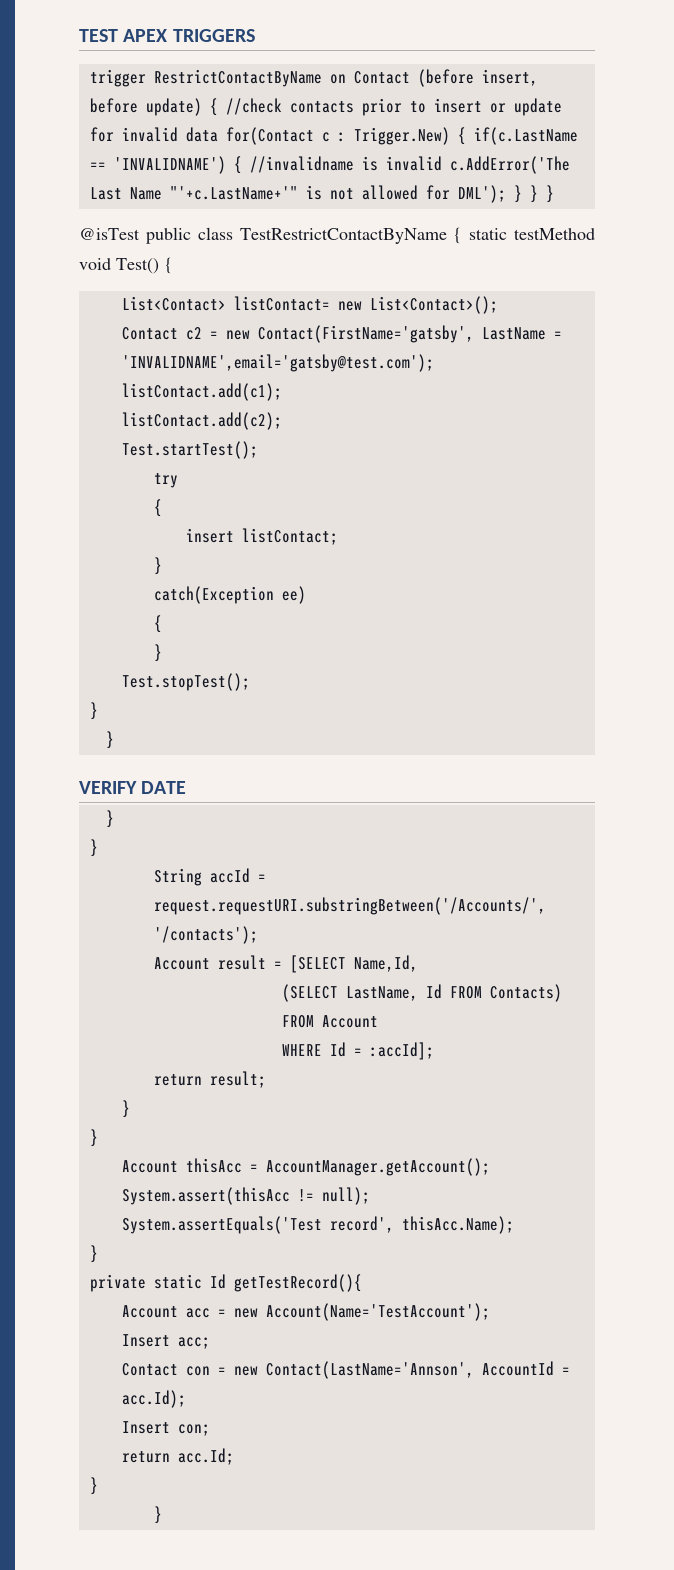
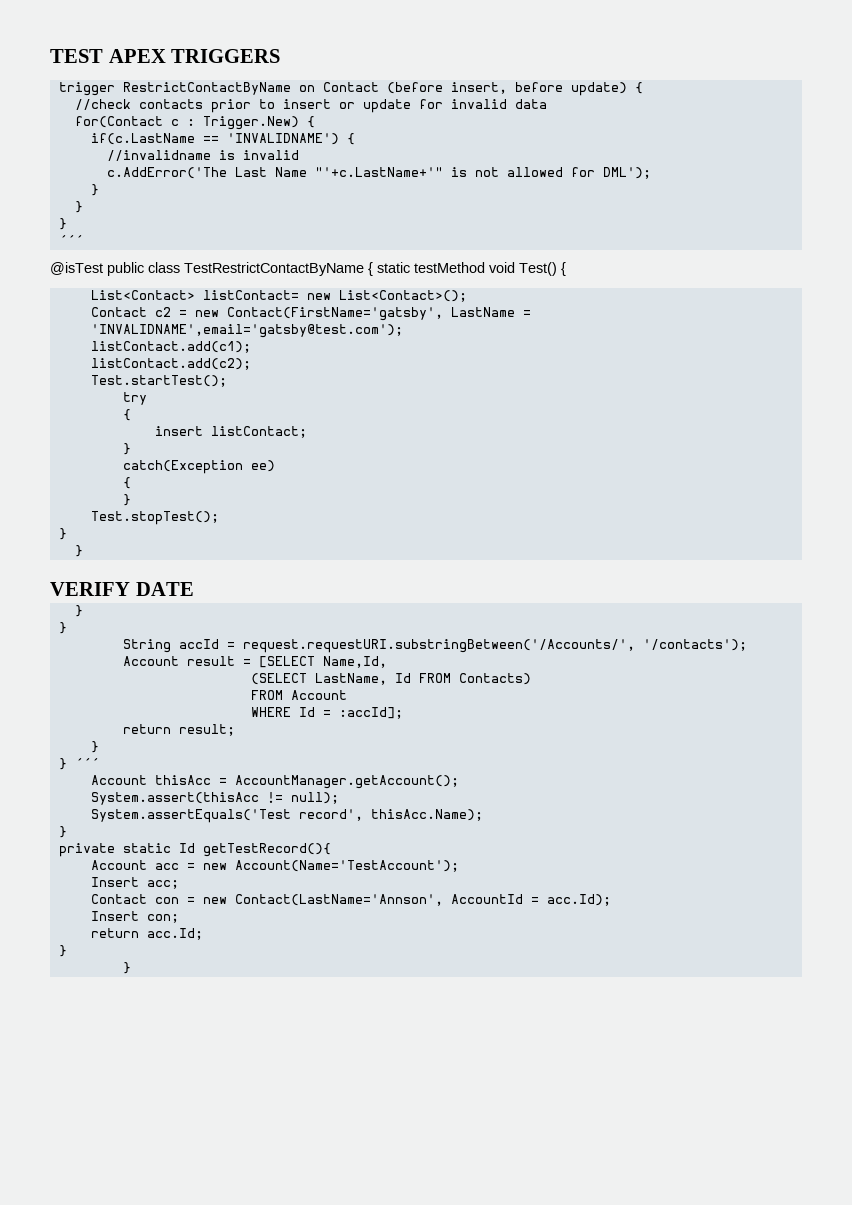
(218, 107) none -> (643, 88) //
(218, 134) none -> (547, 104) //
(466, 136) none -> (315, 122) //
(242, 165) none -> (355, 139) //
(442, 163) none -> (299, 155) //
[513,185,554,203] } } } -> [90,184,99,196] [74,201,83,213] [58,218,67,230] [58,235,83,245] // } // } // } // ´´´
(98, 1138) none -> [74,758,99,768] ´´´

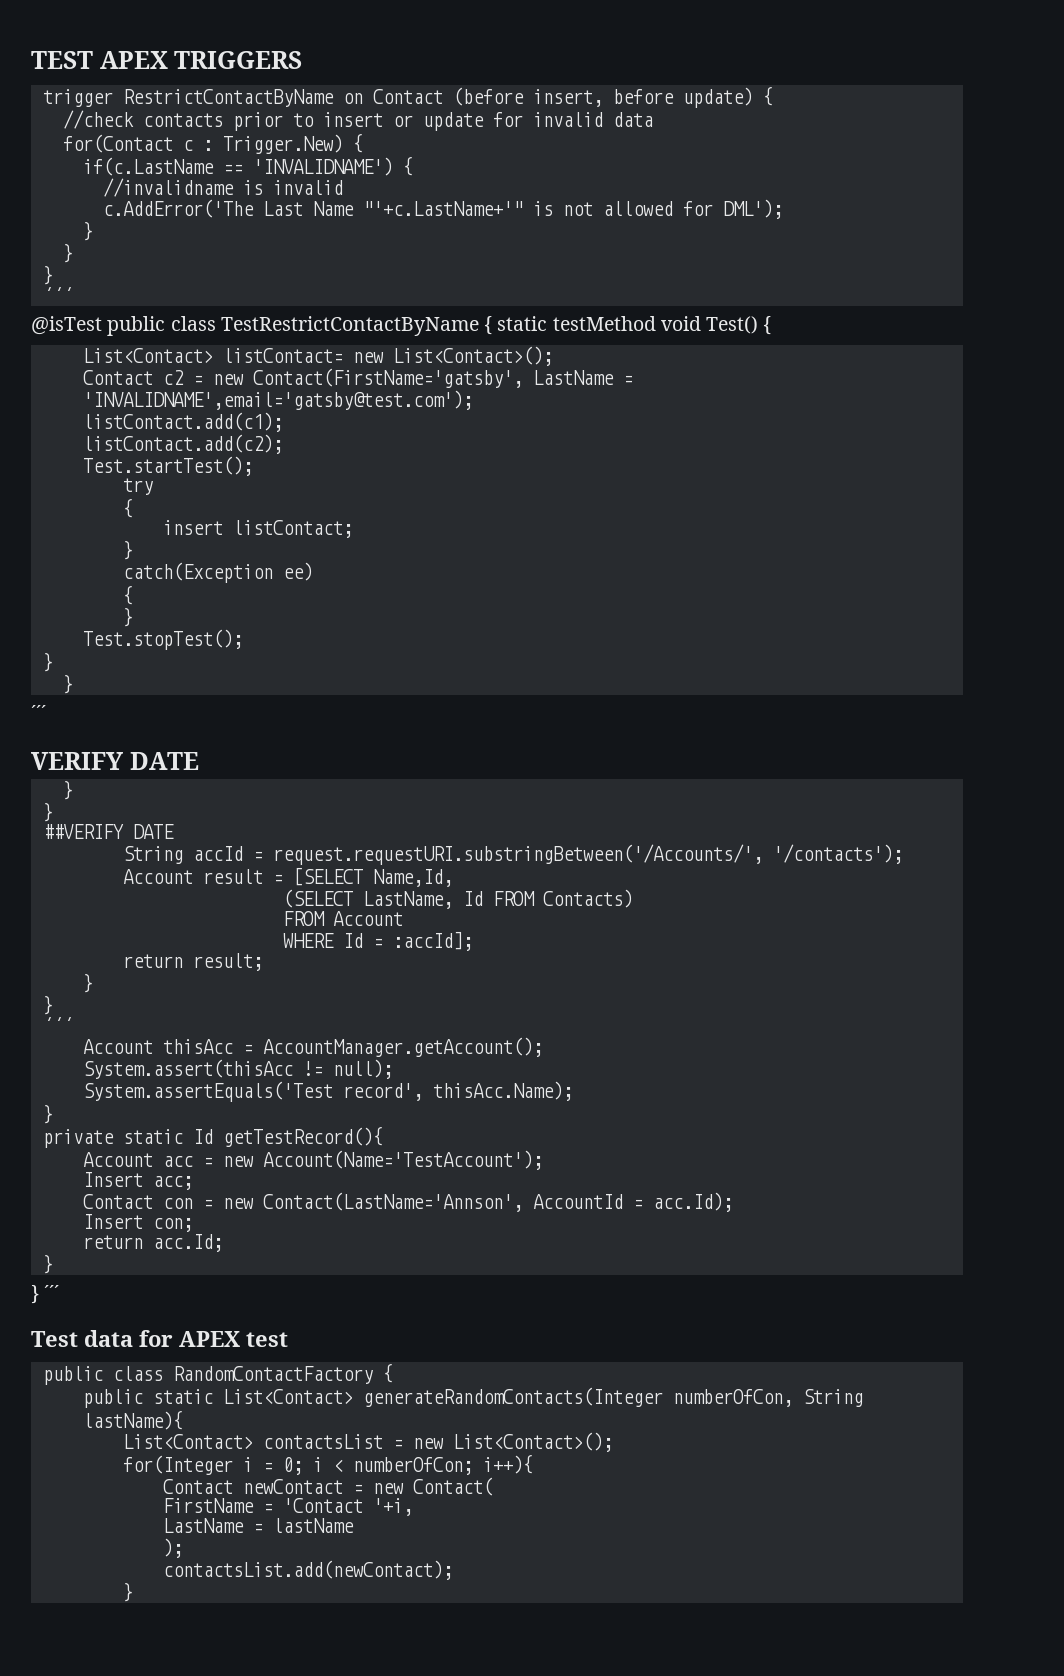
(83, 551) none -> [31,705,46,720] // ´´´
(67, 628) none -> [42,824,174,839] // ##VERIFY DATE
(67, 764) none -> (53, 1005) //
(67, 951) none -> [31,1285,60,1304] [31,1330,288,1347] [42,1363,393,1385] [82,1387,863,1408] [82,1410,183,1430] [122,1432,613,1452] [122,1454,533,1475] [162,1477,493,1496] [162,1498,413,1516] [162,1518,354,1533] [162,1538,183,1558] [162,1560,453,1580] // } ´´´ // Test data for APEX test // public class RandomContactFactory { // public static List<Contact> generateRandomContacts(Integer numberOfCon, String lastName){ // List<Contact> contactsList = new List<Contact>(); // for(Integer i = 0; i < numberOfCon; i++){ // Contact newContact = new Contact( // FirstName = 'Contact '+i, // LastName = lastName // ); // contactsList.add(newContact);

